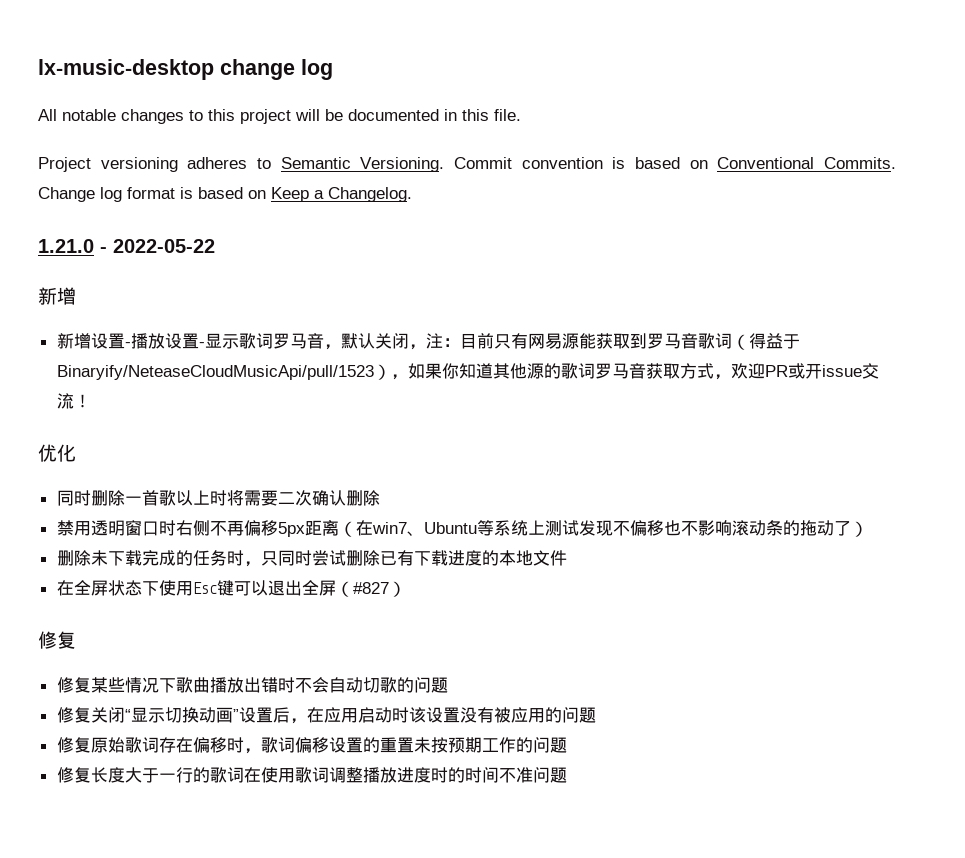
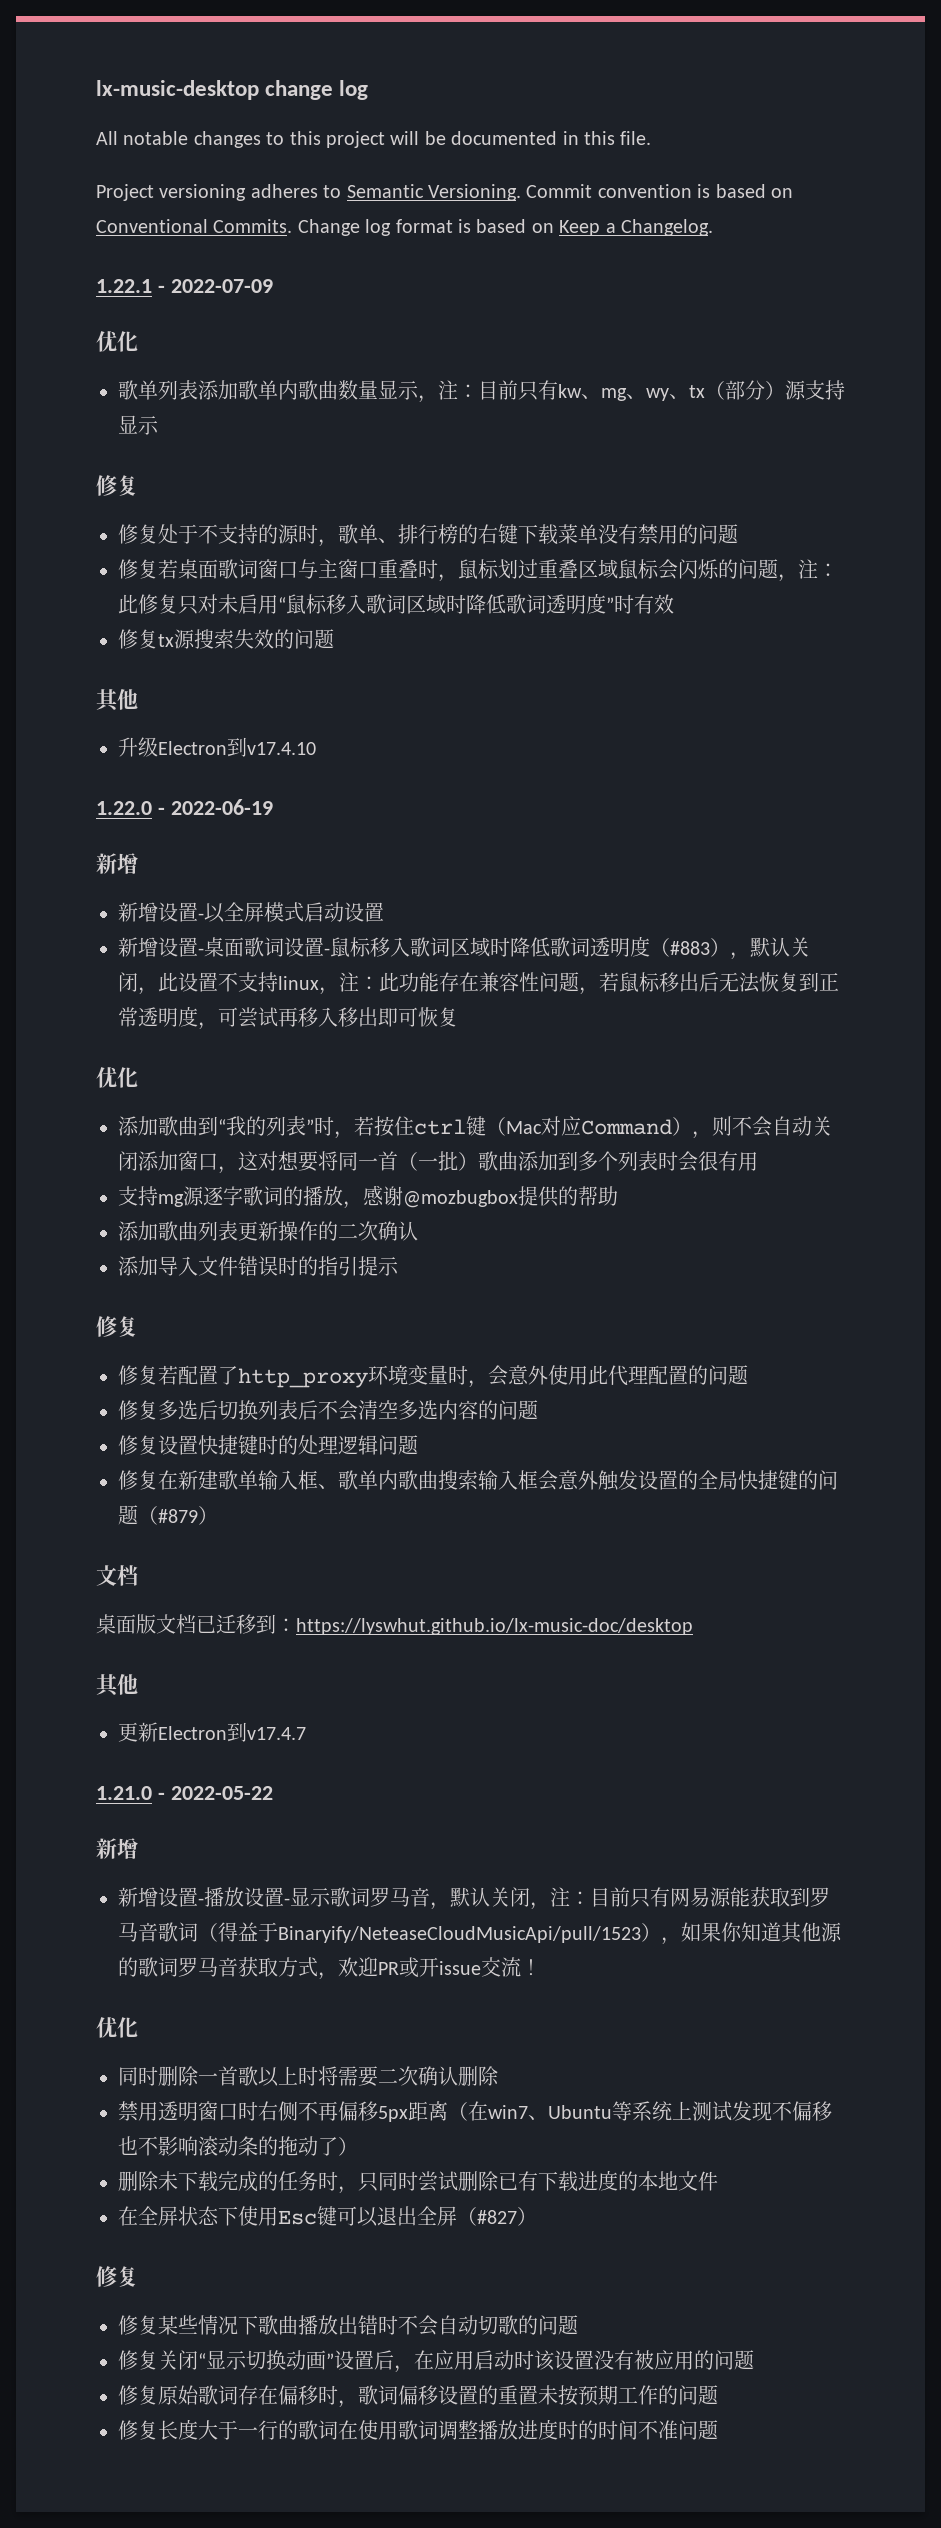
(412, 194) none -> [96,279,273,293] [96,331,138,352] [118,380,845,403] [118,415,159,435] [96,475,138,496] [118,524,738,547] [118,559,838,582] [118,593,674,615] [118,629,334,649] [96,688,138,712] [118,737,316,757] [96,799,273,815] [96,853,138,874] [118,902,384,923] [118,936,810,960] [118,972,839,995] [118,1006,458,1030] [96,1067,138,1088] [118,1116,832,1139] [118,1151,758,1174] [118,1185,618,1209] [118,1221,418,1241] [118,1256,399,1276] [96,1316,138,1337] [118,1365,748,1388] [118,1400,538,1421] [118,1435,418,1455] [118,1470,838,1491] [118,1505,218,1525] [96,1565,138,1586] [96,1614,693,1635] [96,1673,138,1697] [118,1722,306,1742] // 1.22.1 - 2022-07-09 // 优化 // 歌单列表添加歌单内歌曲数量显示，注：目前只有kw、mg、wy、tx（部分）源支持显示 // 修复 // 修复处于不支持的源时，歌单、排行榜的右键下载菜单没有禁用的问题 // 修复若桌面歌词窗口与主窗口重叠时，鼠标划过重叠区域鼠标会闪烁的问题，注：此修复只对未启用“鼠标移入歌词区域时降低歌词透明度”时有效 // 修复tx源搜索失效的问题 // 其他 // 升级Electron到v17.4.10 // 1.22.0 - 2022-06-19 // 新增 // 新增设置-以全屏模式启动设置 // 新增设置-桌面歌词设置-鼠标移入歌词区域时降低歌词透明度（#883），默认关闭，此设置不支持linux，注：此功能存在兼容性问题，若鼠标移出后无法恢复到正常透明度，可尝试再移入移出即可恢复 // 优化 // 添加歌曲到“我的列表”时，若按住ctrl键（Mac对应Command），则不会自动关闭添加窗口，这对想要将同一首（一批）歌曲添加到多个列表时会很有用 // 支持mg源逐字歌词的播放，感谢@mozbugbox提供的帮助 // 添加歌曲列表更新操作的二次确认 // 添加导入文件错误时的指引提示 // 修复 // 修复若配置了http_proxy环境变量时，会意外使用此代理配置的问题 // 修复多选后切换列表后不会清空多选内容的问题 // 修复设置快捷键时的处理逻辑问题 // 修复在新建歌单输入框、歌单内歌曲搜索输入框会意外触发设置的全局快捷键的问题（#879） // 文档 // 桌面版文档已迁移到：https://lyswhut.github.io/lx-music-doc/desktop // 其他 // 更新Electron到v17.4.7

